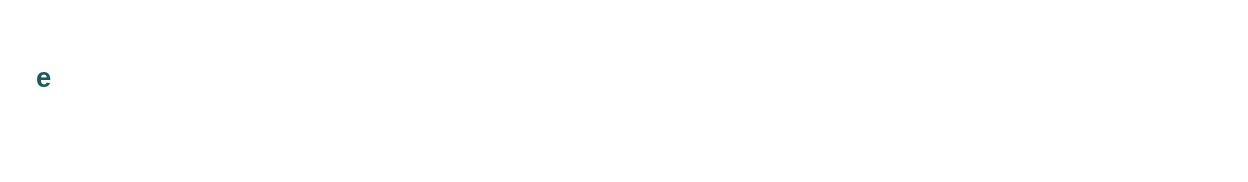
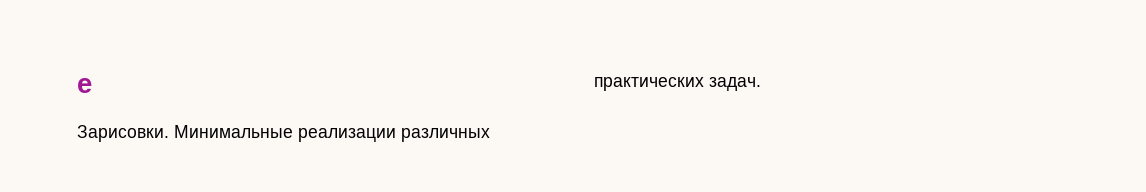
(51, 79) none -> [77,125,490,142] [594,77,761,91] // Зарисовки. Минимальные реализации различных практических задач.

